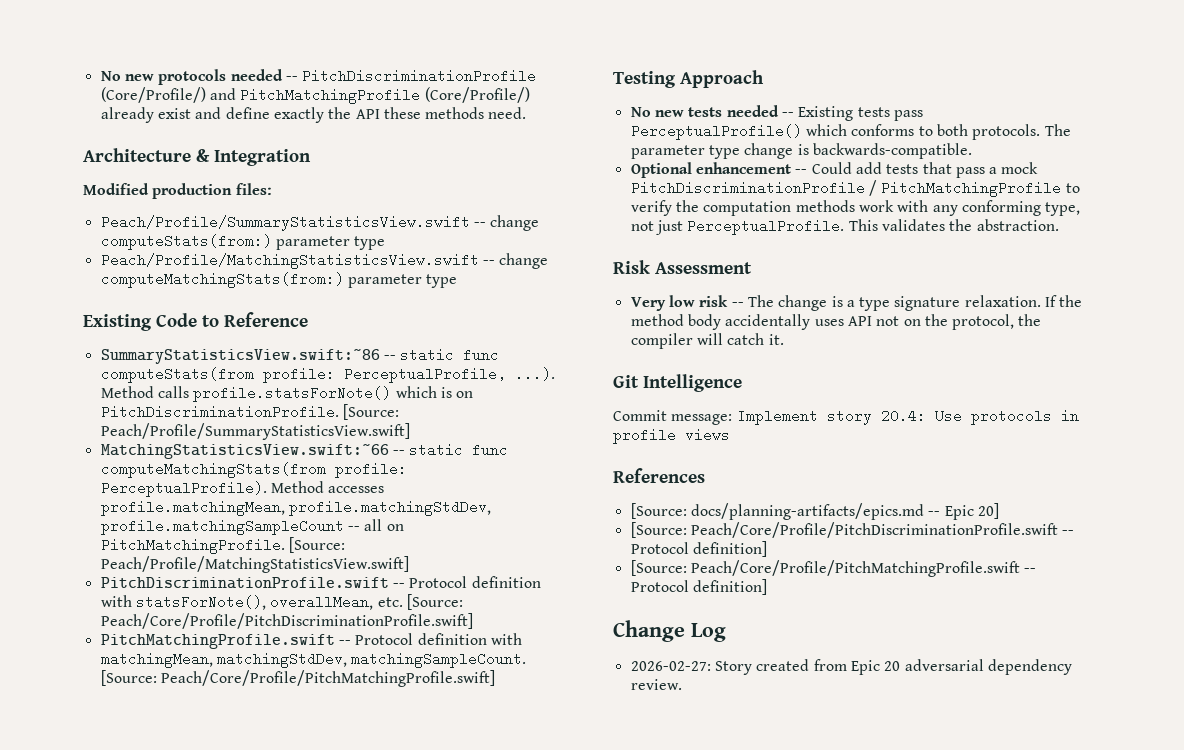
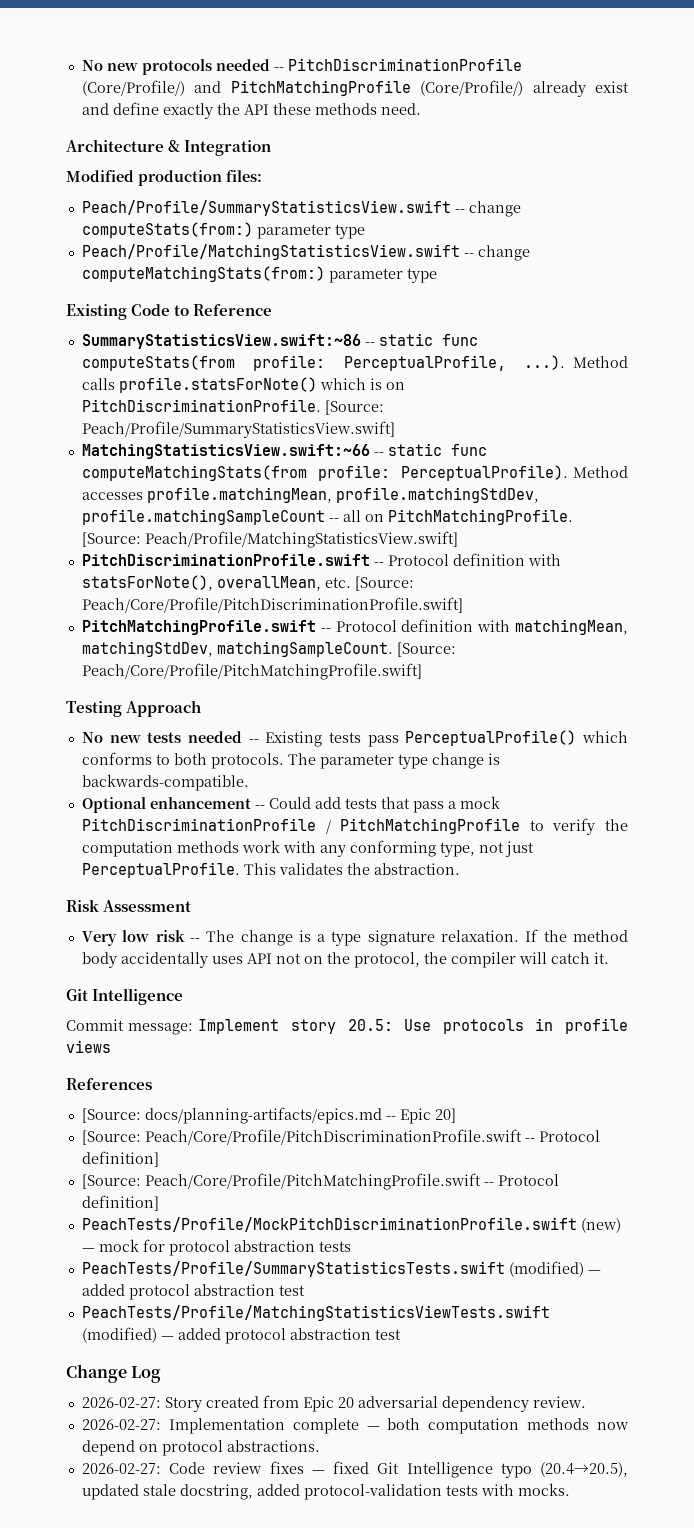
[880,409,926,423] 20.4: -> [347,1019,393,1031] 20.5:
(767, 587) none -> [81,1217,621,1233] [81,1239,351,1256] [81,1261,601,1277] [81,1284,305,1300] [81,1305,550,1321] [81,1327,401,1344] // PeachTests/Profile/MockPitchDiscriminationProfile.swift (new) — mock for protocol abstraction tests // PeachTests/Profile/SummaryStatisticsTests.swift (modified) — added protocol abstraction test // PeachTests/Profile/MatchingStatisticsViewTests.swift (modified) — added protocol abstraction test
(682, 684) none -> [81,1418,629,1434] [81,1440,320,1456] [81,1461,628,1478] [81,1483,570,1500] // 2026-02-27: Implementation complete — both computation methods now depend on protocol abstractions. // 2026-02-27: Code review fixes — fixed Git Intelligence typo (20.4→20.5), updated stale docstring, added protocol-validation tests with mocks.

